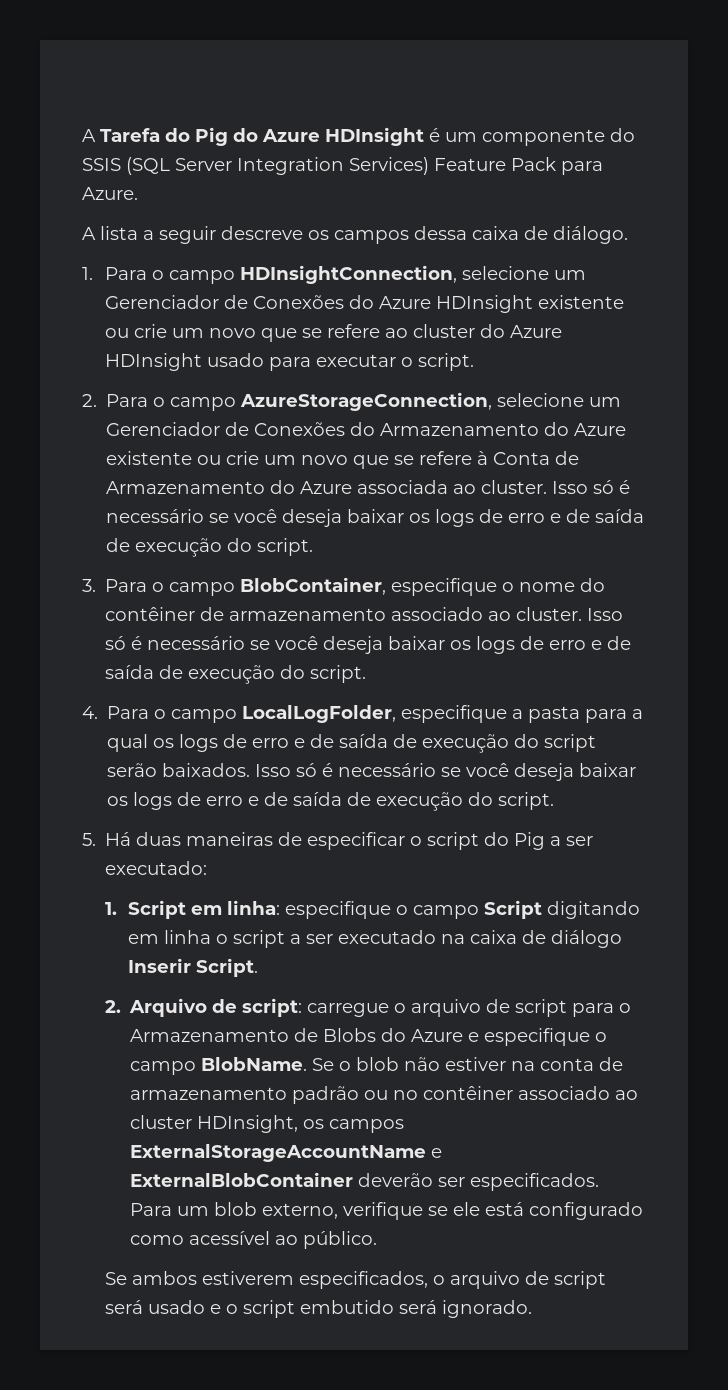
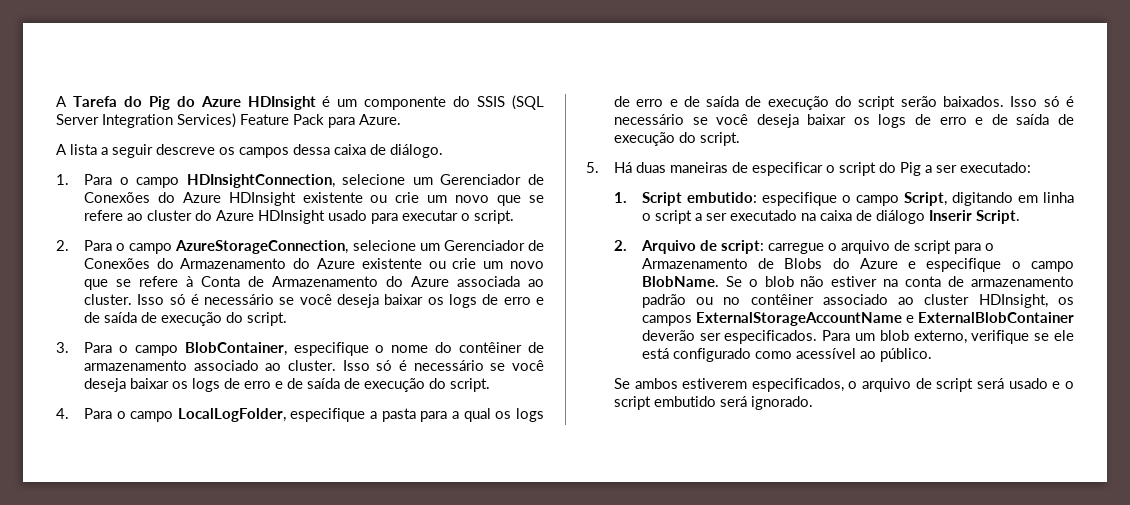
[190,900,542,919] em linha: especifique o campo Script -> [686,192,947,206] embutido: especifique o campo Script,

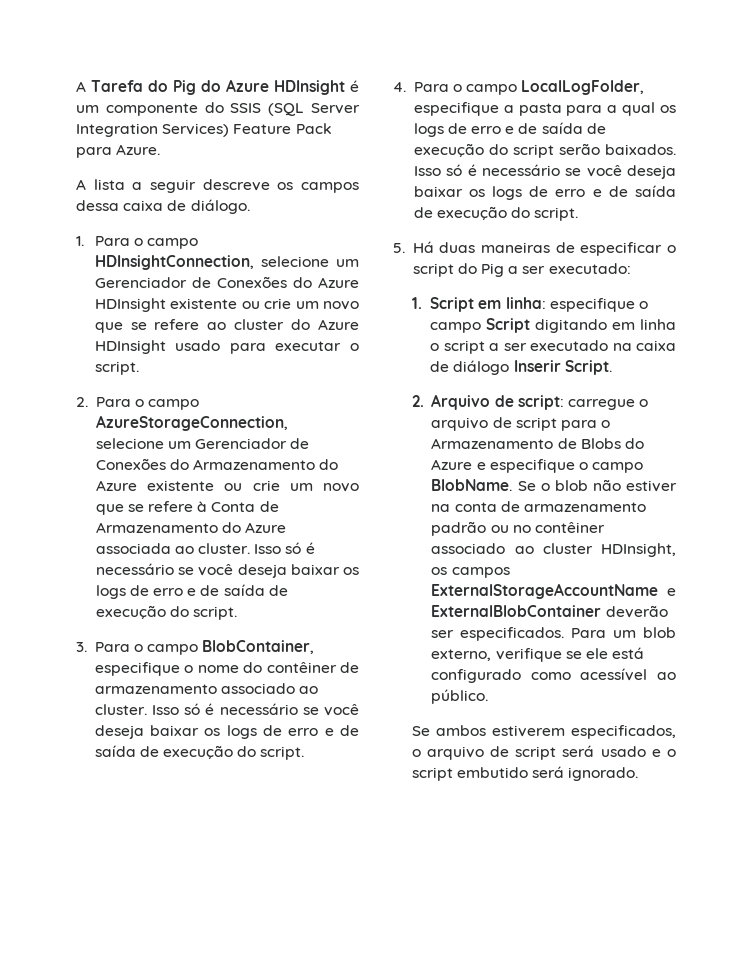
[686,192,947,206] embutido: especifique o campo Script, -> [478,297,648,312] [430,318,531,333] em linha: especifique o campo Script

